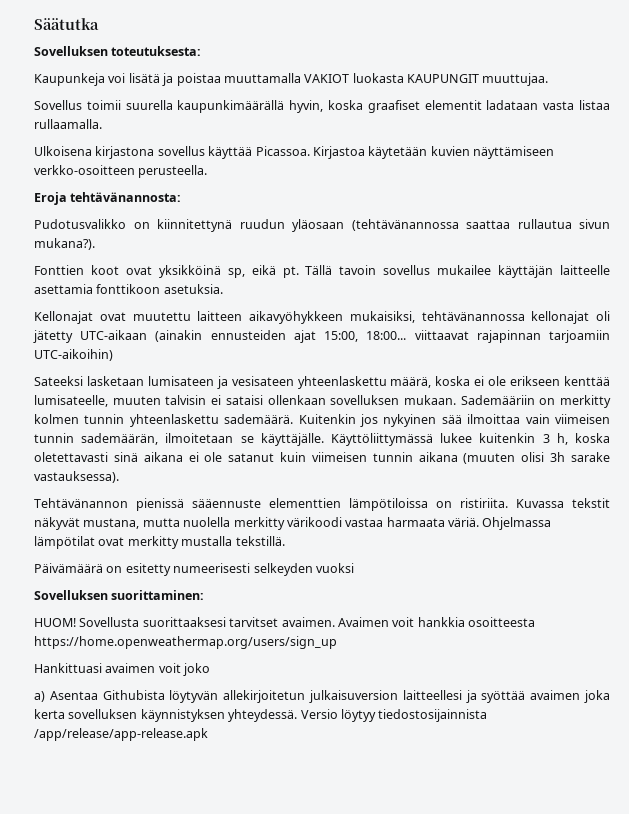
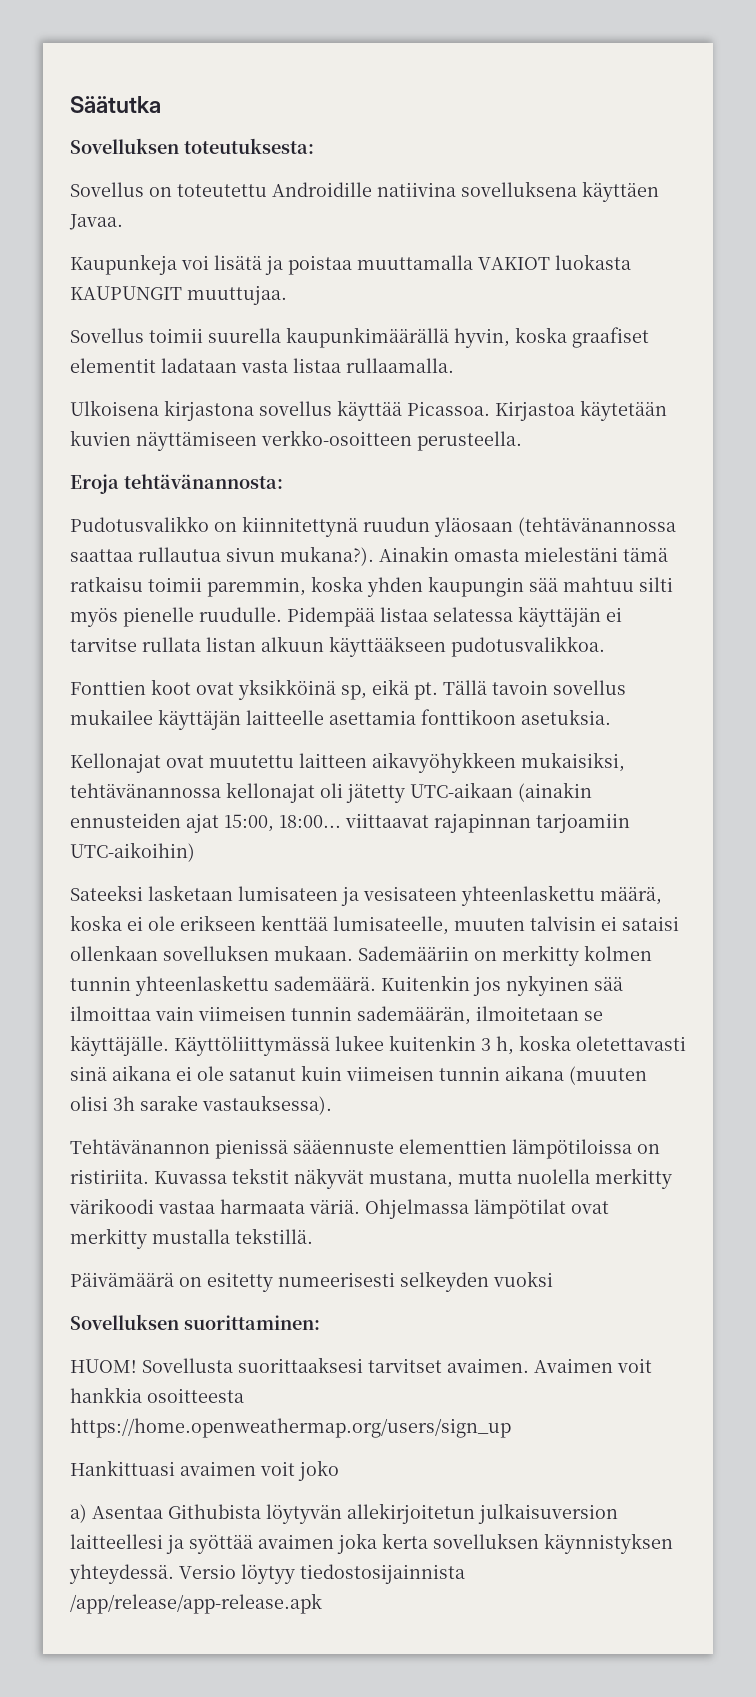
(202, 51) none -> [70,181,659,202] [69,214,123,230] // Sovellus on toteutettu Androidille natiivina sovelluksena käyttäen Javaa.
(95, 244) none -> [379,546,668,562] [70,576,673,597] [70,606,622,627] [70,636,605,657] Ainakin omasta mielestäni tämä ratkaisu toimii paremmin, koska yhden kaupungin sää mahtuu silti myös pienelle ruudulle. Pidempää listaa selatessa käyttäjän ei tarvitse rullata listan alkuun käyttääkseen pudotusvalikkoa.

